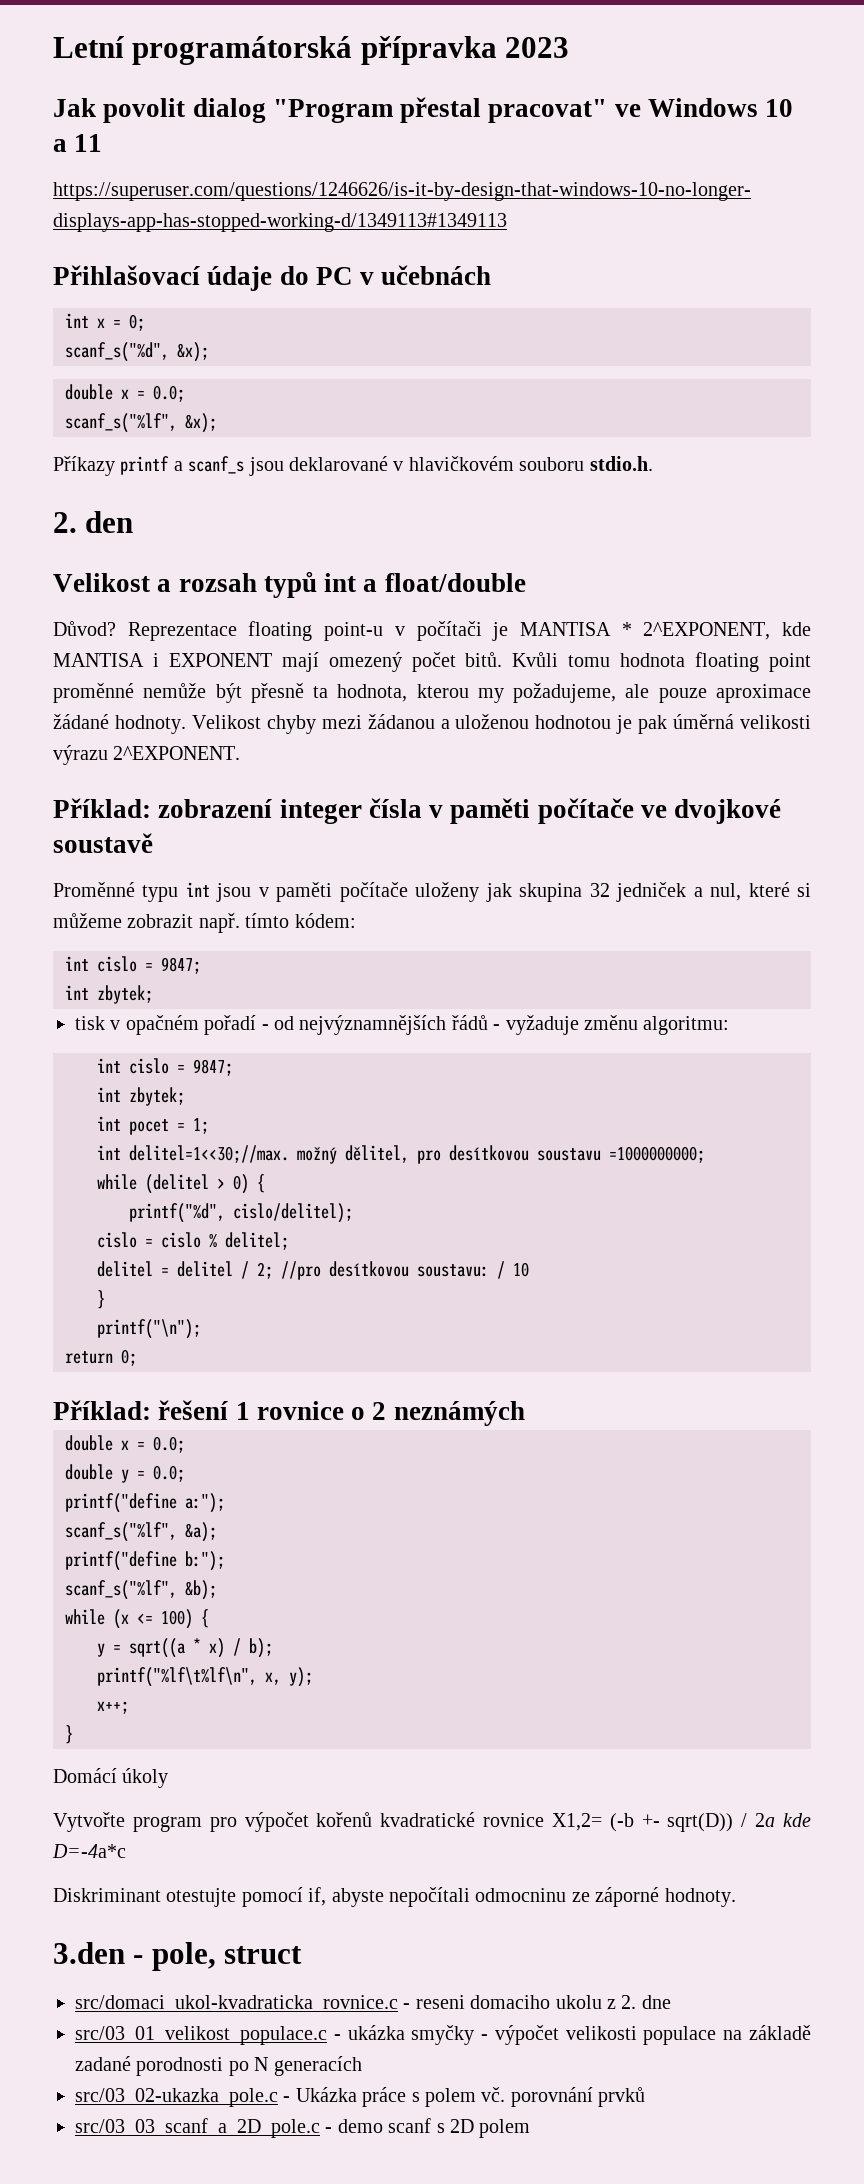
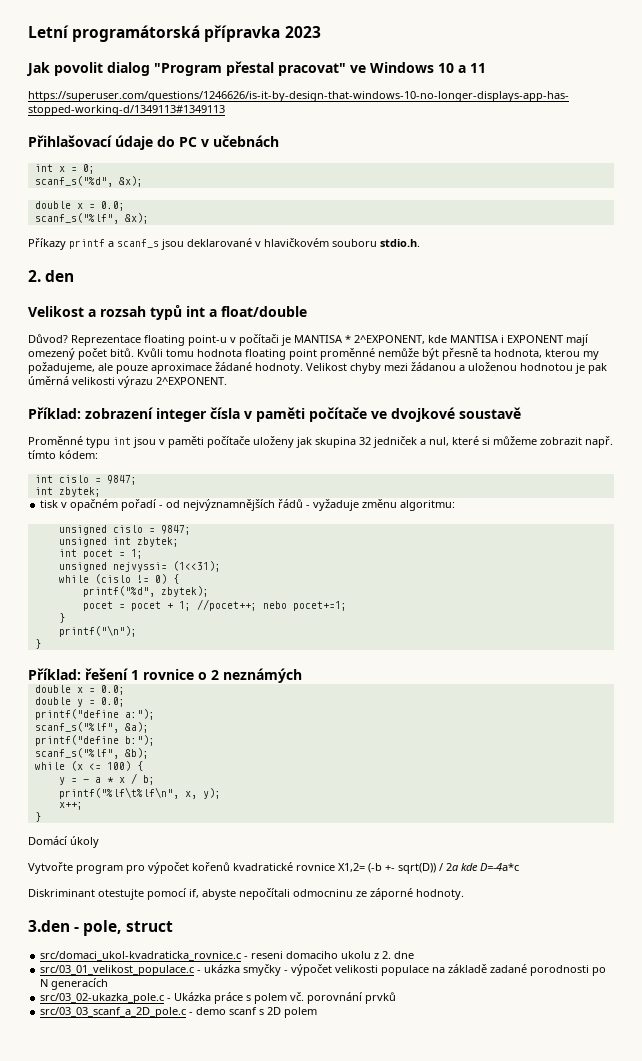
[97,1058,233,1076] int cislo = 9847; // -> [58,525,191,535] [58,537,107,547] unsigned cislo = 9847; // unsigned
[97,1145,705,1164] [97,1174,225,1194] int delitel=1<<30;//max. možný dělitel, pro desítkovou soustavu =1000000000; // while (delitel > -> [58,561,221,572] [58,574,149,584] unsigned nejvyssi= (1<<31); // while (cislo !=
[233,1203,353,1223] [97,1232,289,1250] [97,1261,529,1280] cislo/delitel); // cislo = cislo % delitel; // delitel = delitel / 2; //pro desítkovou soustavu: / 10 -> [160,586,209,597] [82,599,347,611] zbytek); // pocet = pocet + 1; //pocet++; nebo pocet+=1;
[65,1349,137,1366] return 0; -> [34,639,41,649] }
[129,1638,273,1658] sqrt((a * x) / b); -> [82,773,155,785] - a * x / b;

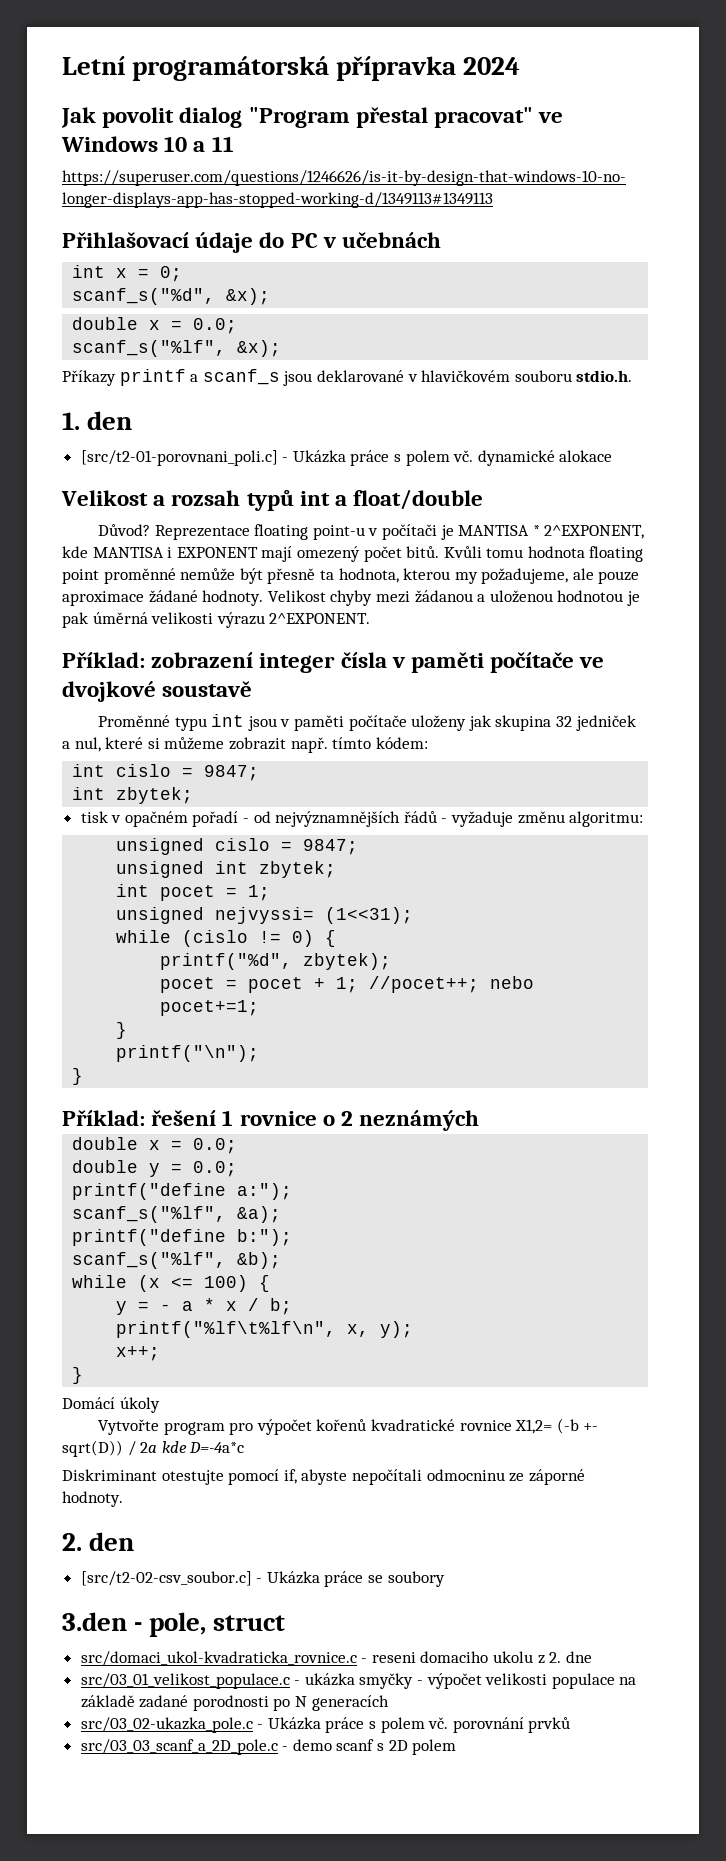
[284,26,321,38] 2023 -> [463,57,521,75] 2024
[28,270,75,282] 2. den -> [62,411,133,430] [80,450,613,466] 1. den // [src/t2-01-porovnani_poli.c] - Ukázka práce s polem vč. dynamické alokace
(464, 894) none -> [62,1532,135,1551] [80,1571,445,1587] // 2. den // [src/t2-02-csv_soubor.c] - Ukázka práce se soubory

